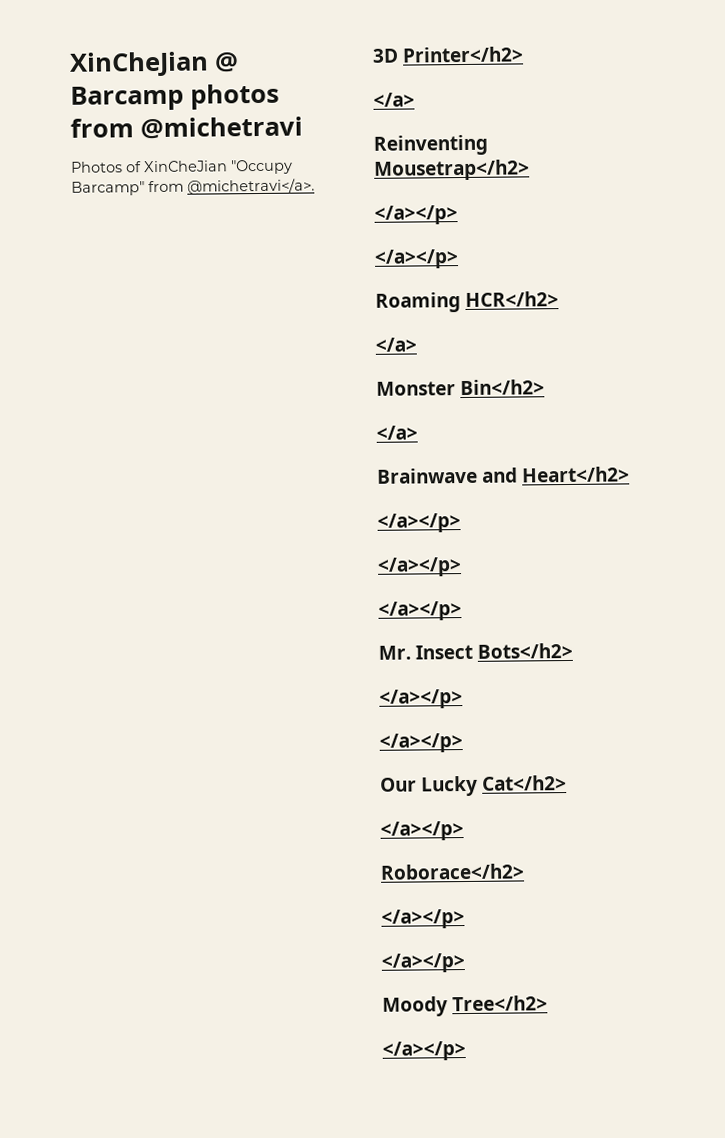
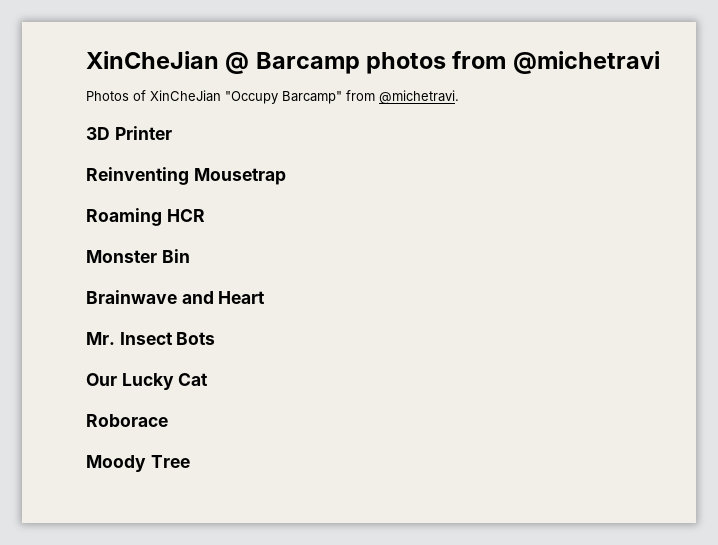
[187,178,315,195] @michetravi</a>. -> [379,90,459,104] @michetravi.
[402,46,525,63] [373,92,415,107] Printer</h2> // </a> -> [114,126,172,140] Printer
[374,159,530,181] [374,205,458,225] [374,249,459,269] Mousetrap</h2> // </a></p> // </a></p> -> [193,168,286,185] Mousetrap
[465,291,560,307] [375,337,417,352] HCR</h2> // </a> -> [166,209,205,222] HCR
[460,379,546,396] [376,425,418,440] Bin</h2> // </a> -> [161,249,190,263] Bin
[522,466,631,483] [377,513,461,533] [377,557,462,577] [378,601,462,621] Heart</h2> // </a></p> // </a></p> // </a></p> -> [218,291,266,304] Heart
[477,642,574,659] [379,689,463,709] [379,733,463,753] Bots</h2> // </a></p> // </a></p> -> [176,332,216,345] Bots
[482,775,568,791] [380,821,464,841] [380,863,525,880] [381,909,465,929] [381,953,465,973] Cat</h2> // </a></p> // Roborace</h2> // </a></p> // </a></p> -> [178,373,209,386] [86,414,168,427] Cat // Roborace
[452,995,549,1012] [382,1041,466,1061] Tree</h2> // </a></p> -> [150,455,190,468] Tree

